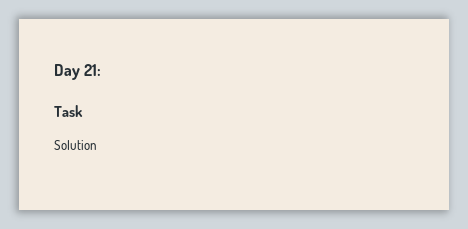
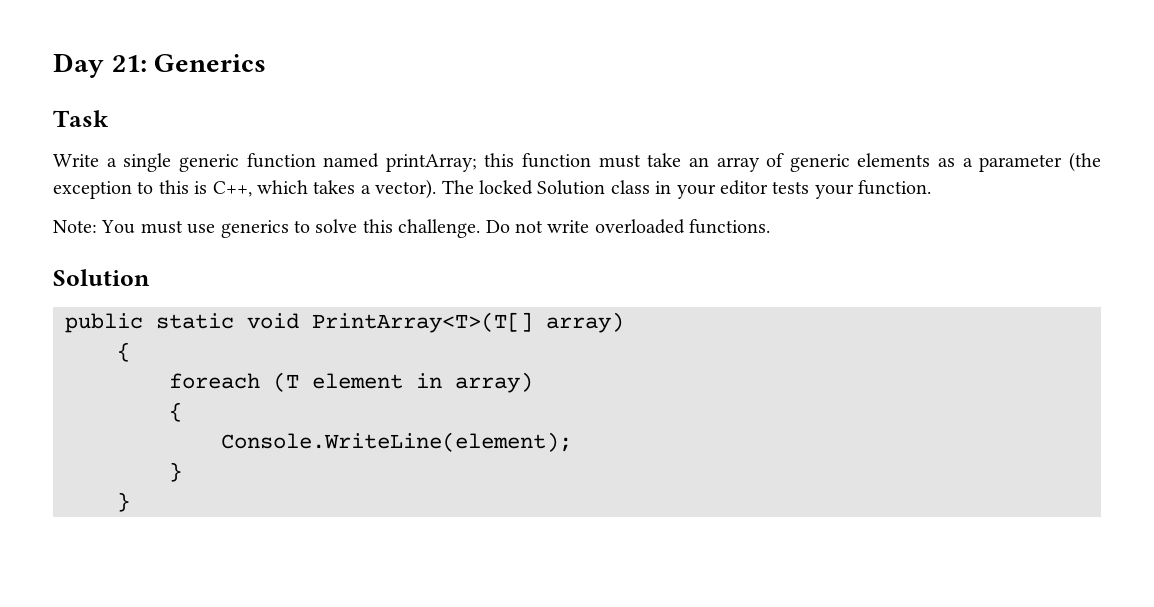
(102, 70) none -> [154,54,267,72] Generics
[54,140,97,150] Solution -> [53,152,1102,172] [53,179,932,199] [53,219,771,238] [53,269,150,286] [65,312,624,333] [117,342,130,362] [169,372,533,393] [169,402,182,422] [221,432,572,452] [169,462,182,482] [117,492,130,512] Write a single generic function named printArray; this function must take an array of generic elements as a parameter (the exception to this is C++, which takes a vector). The locked Solution class in your editor tests your function. // Note: You must use generics to solve this challenge. Do not write overloaded functions. // Solution // public static void PrintArray<T>(T[] array) // { // foreach (T element in array) // { // Console.WriteLine(element); // } // }

